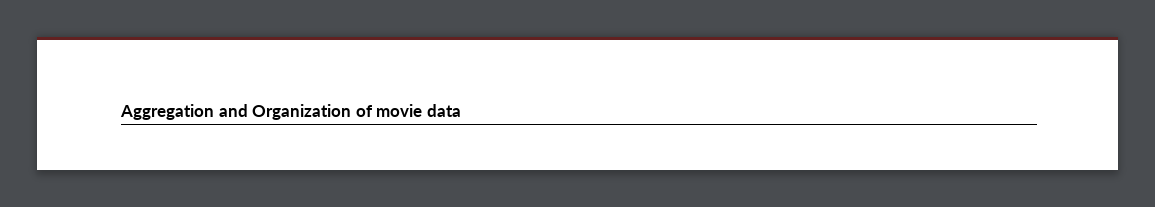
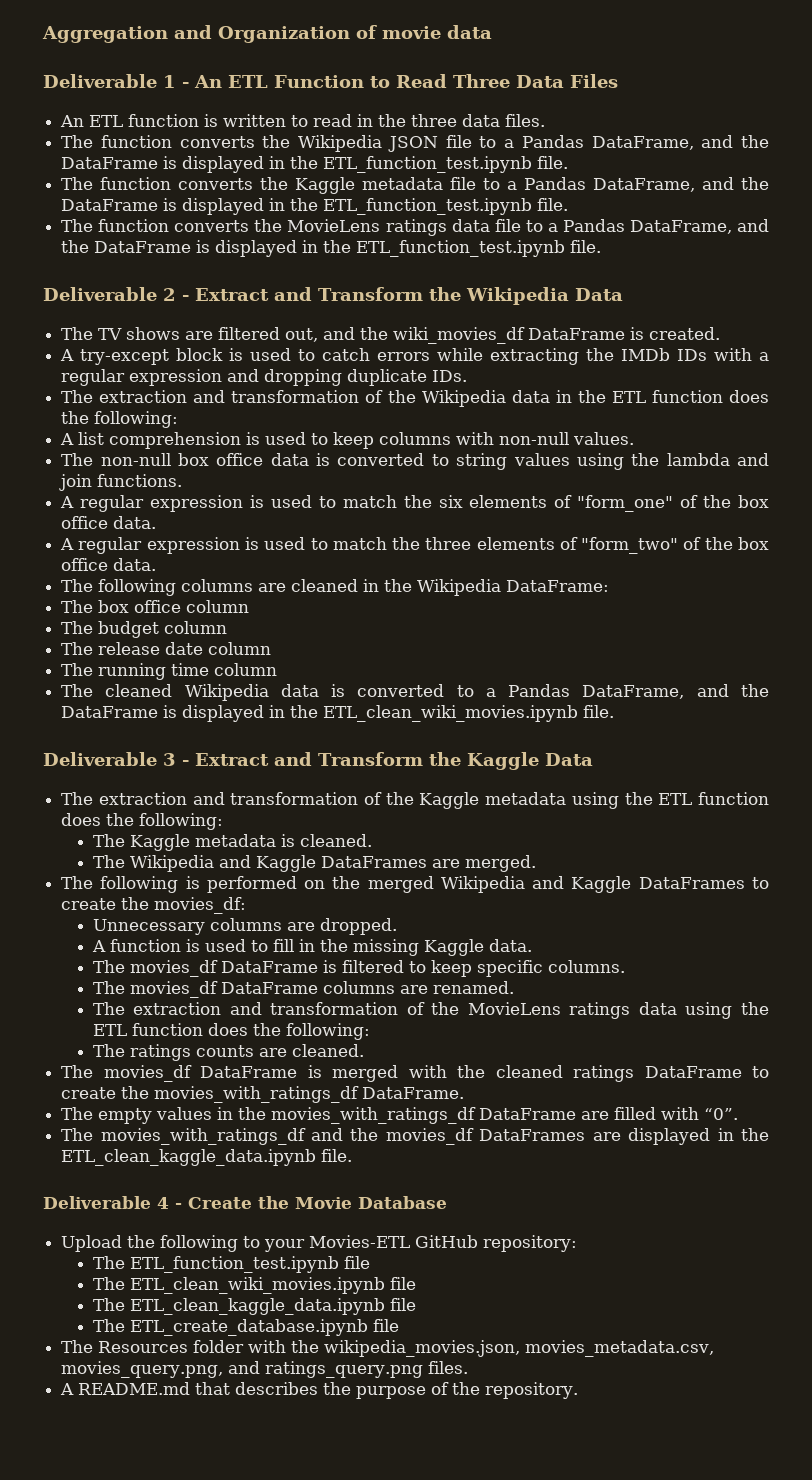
(461, 110) none -> [43,74,618,88] [60,114,546,127] [61,135,769,152] [61,156,569,173] [61,177,769,194] [61,198,569,215] [61,219,769,236] [61,240,602,257] [43,287,623,305] [61,327,721,344] [60,348,770,365] [61,369,468,386] [61,390,769,407] [61,411,179,428] [60,432,635,449] [61,453,770,470] [59,474,183,491] [60,495,770,512] [61,516,157,529] [60,537,769,554] [61,558,157,571] [61,579,610,596] [61,600,250,613] [61,621,228,638] [61,642,272,655] [61,663,278,680] [61,684,769,701] [61,705,615,722] [43,752,593,770] [61,792,769,809] [61,813,224,830] [92,834,372,851] [92,855,536,872] [61,876,769,893] [61,897,247,914] [92,918,397,935] [91,939,532,956] [92,960,625,977] [92,981,514,998] [92,1002,769,1019] [92,1023,370,1040] [92,1044,364,1061] [61,1065,770,1082] [61,1086,465,1103] [61,1107,739,1124] [61,1128,770,1145] [61,1149,353,1166] [43,1196,447,1209] [61,1235,578,1252] [92,1256,370,1273] [92,1277,416,1294] [92,1298,416,1315] [92,1319,399,1336] [61,1340,715,1357] [61,1361,469,1378] [60,1382,579,1399] // Deliverable 1 - An ETL Function to Read Three Data Files // An ETL function is written to read in the three data files. // The function converts the Wikipedia JSON file to a Pandas DataFrame, and the DataFrame is displayed in the ETL_function_test.ipynb file. // The function converts the Kaggle metadata file to a Pandas DataFrame, and the DataFrame is displayed in the ETL_function_test.ipynb file. // The function converts the MovieLens ratings data file to a Pandas DataFrame, and the DataFrame is displayed in the ETL_function_test.ipynb file. // Deliverable 2 - Extract and Transform the Wikipedia Data // The TV shows are filtered out, and the wiki_movies_df DataFrame is created. // A try-except block is used to catch errors while extracting the IMDb IDs with a regular expression and dropping duplicate IDs. // The extraction and transformation of the Wikipedia data in the ETL function does the following: // A list comprehension is used to keep columns with non-null values. // The non-null box office data is converted to string values using the lambda and join functions. // A regular expression is used to match the six elements of "form_one" of the box office data. // A regular expression is used to match the three elements of "form_two" of the box office data. // The following columns are cleaned in the Wikipedia DataFrame: // The box office column // The budget column // The release date column // The running time column // The cleaned Wikipedia data is converted to a Pandas DataFrame, and the DataFrame is displayed in the ETL_clean_wiki_movies.ipynb file. // Deliverable 3 - Extract and Transform the Kaggle Data // The extraction and transformation of the Kaggle metadata using the ETL function does the following: // The Kaggle metadata is cleaned. // The Wikipedia and Kaggle DataFrames are merged. // The following is performed on the merged Wikipedia and Kaggle DataFrames to create the movies_df: // Unnecessary columns are dropped. // A function is used to fill in the missing Kaggle data. // The movies_df DataFrame is filtered to keep specific columns. // The movies_df DataFrame columns are renamed. // The extraction and transformation of the MovieLens ratings data using the ETL function does the following: // The ratings counts are cleaned. // The movies_df DataFrame is merged with the cleaned ratings DataFrame to create the movies_with_ratings_df DataFrame. // The empty values in the movies_with_ratings_df DataFrame are filled with “0”. // The movies_with_ratings_df and the movies_df DataFrames are displayed in the ETL_clean_kaggle_data.ipynb file. // Deliverable 4 - Create the Movie Database // Upload the following to your Movies-ETL GitHub repository: // The ETL_function_test.ipynb file // The ETL_clean_wiki_movies.ipynb file // The ETL_clean_kaggle_data.ipynb file // The ETL_create_database.ipynb file // The Resources folder with the wikipedia_movies.json, movies_metadata.csv, movies_query.png, and ratings_query.png files. // A README.md that describes the purpose of the repository.

